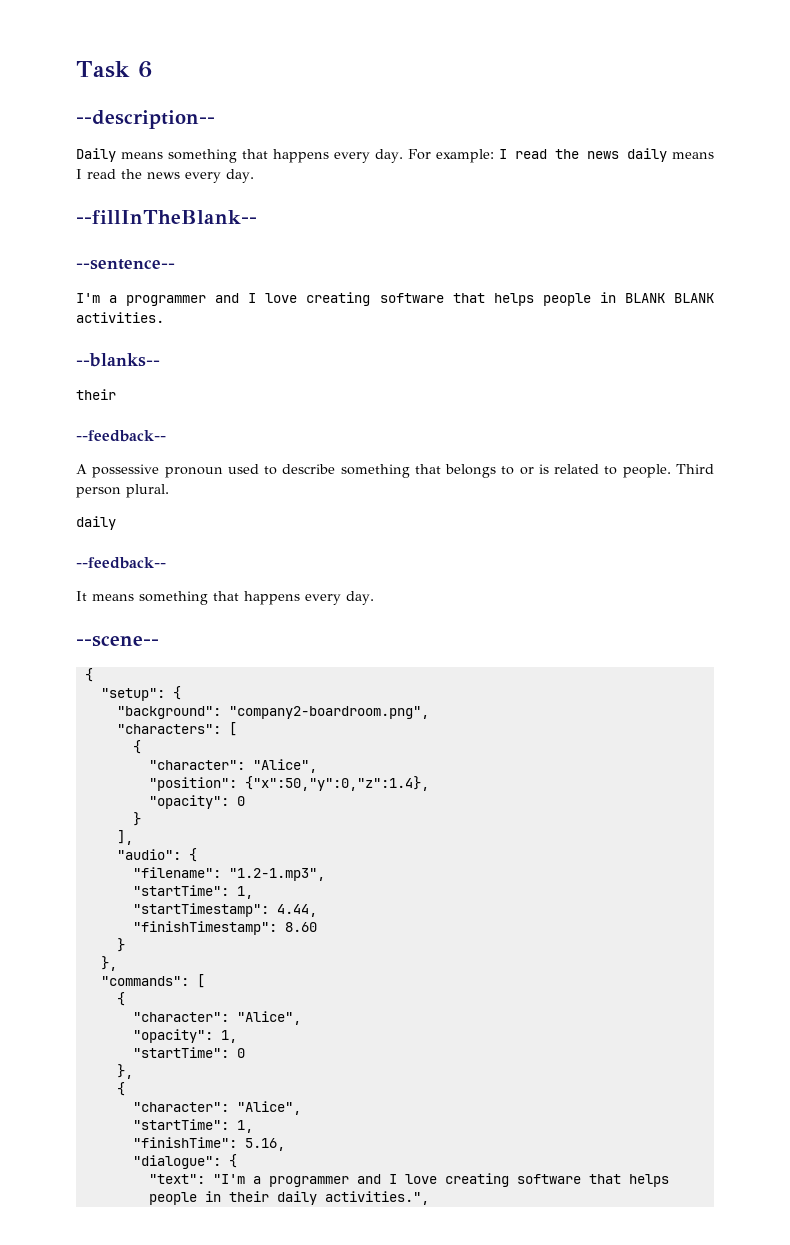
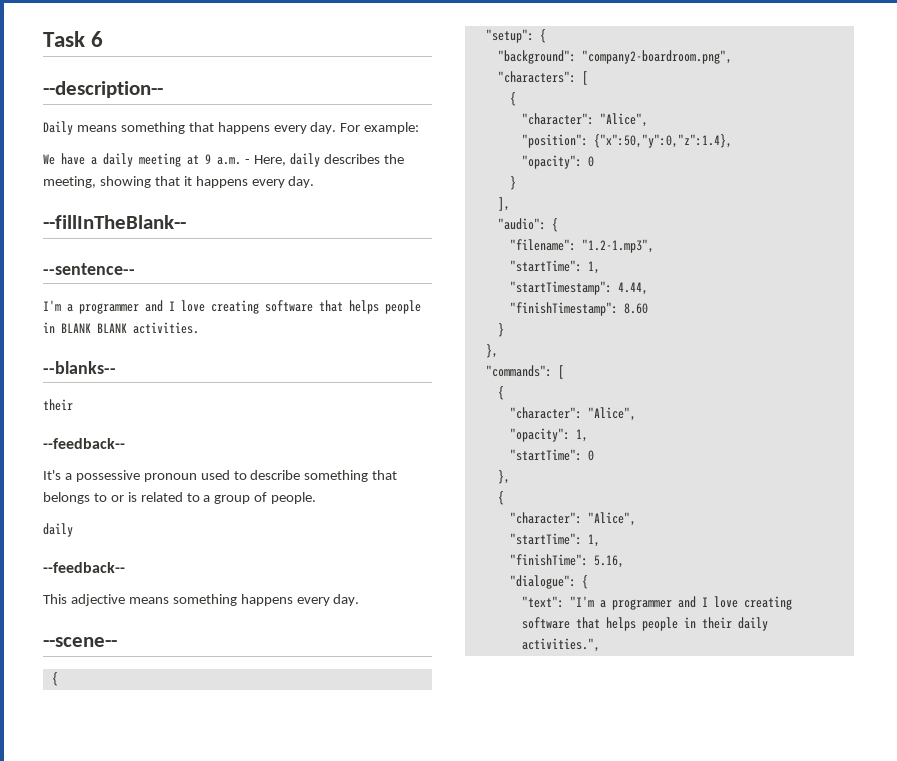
[498,148,714,162] [76,169,180,179] I read the news daily means I read the news -> [43,153,404,167] [43,176,248,188] // We have a daily meeting at 9 a.m. - Here, daily describes the meeting, showing that it happens
[76,464,87,474] A -> [43,470,72,480] It's a
[622,464,714,478] [76,484,169,498] people. Third person plural. -> [203,492,317,504] a group of people.
[76,591,239,605] It means something that -> [43,594,237,606] This adjective means something

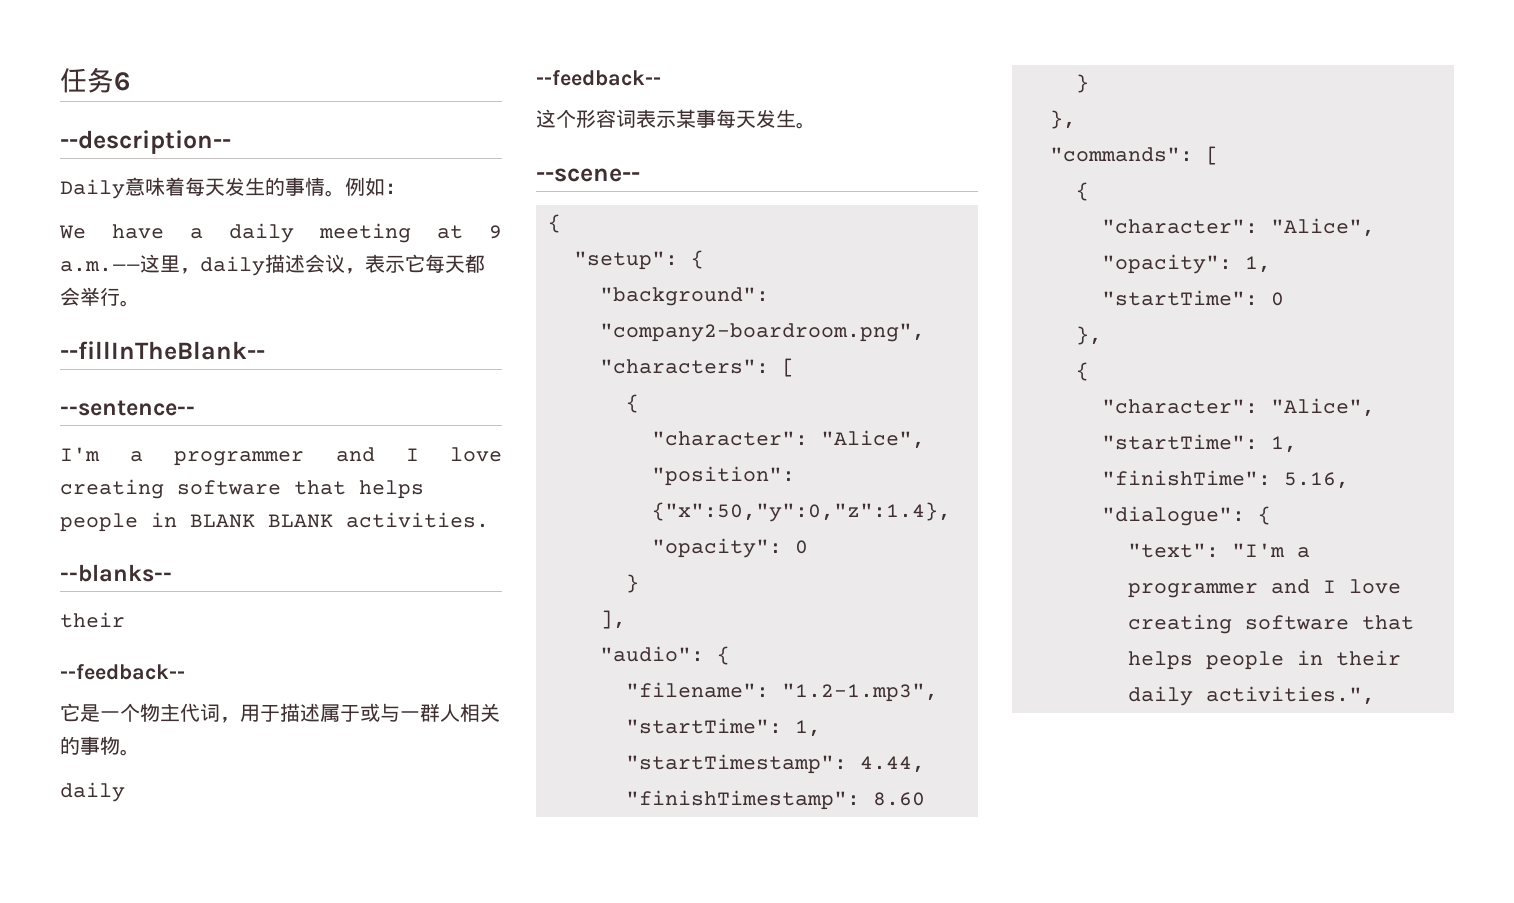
[43,31,85,47] Task -> [60,67,114,93] 任务
[76,122,420,134] means something that happens every day. For example: -> [125,177,405,197] 意味着每天发生的事情。例如：
[217,153,404,167] [43,176,315,188] a.m. - Here, daily describes the meeting, showing that it happens every day. -> [60,254,485,276] [60,287,140,307] a.m.——这里，daily描述会议，表示它每天都会举行。
[43,470,398,482] [43,492,317,504] [43,523,73,537] [43,562,125,573] [43,594,360,606] It's a possessive pronoun used to describe something that belongs to or is related to a group of people. // daily // --feedback-- // This adjective means something happens every day. -> [60,703,500,723] [60,736,140,756] [60,782,125,802] [536,70,661,86] [536,109,816,129] 它是一个物主代词，用于描述属于或与一群人相关的事物。 // daily // --feedback-- // 这个形容词表示某事每天发生。

